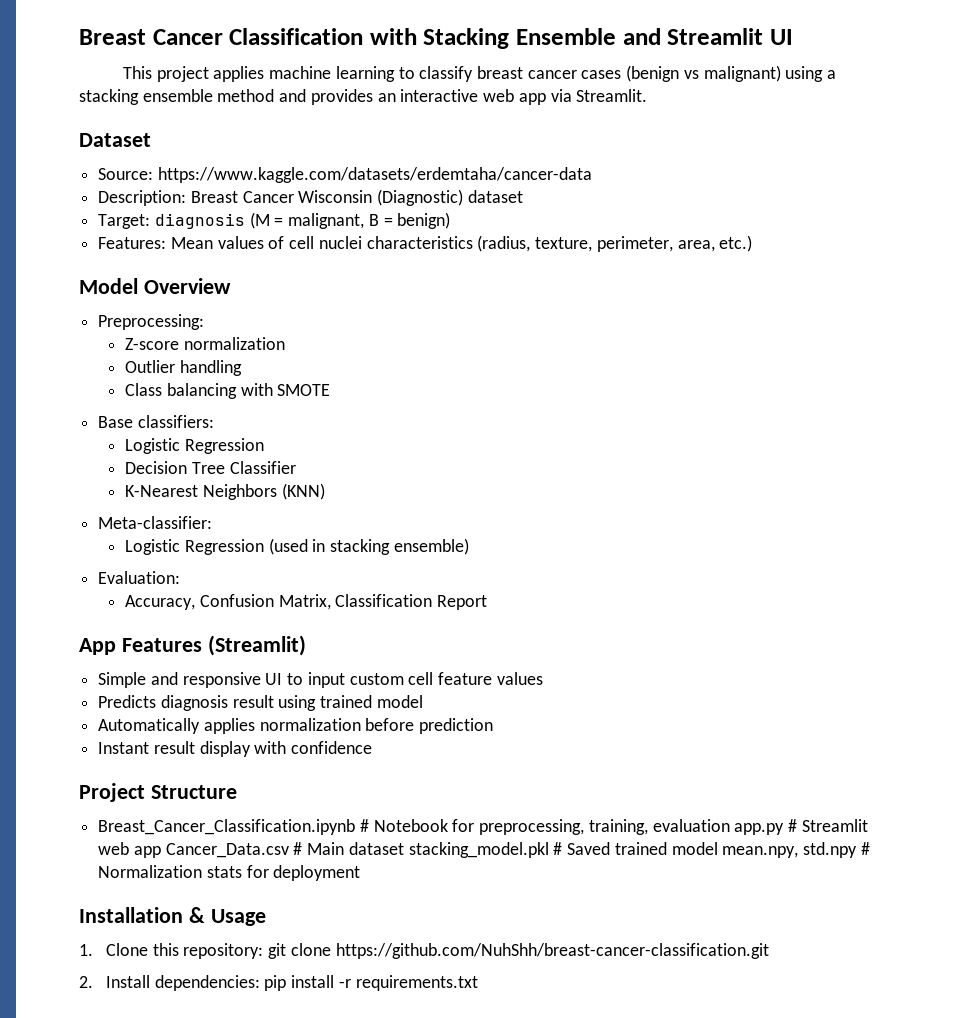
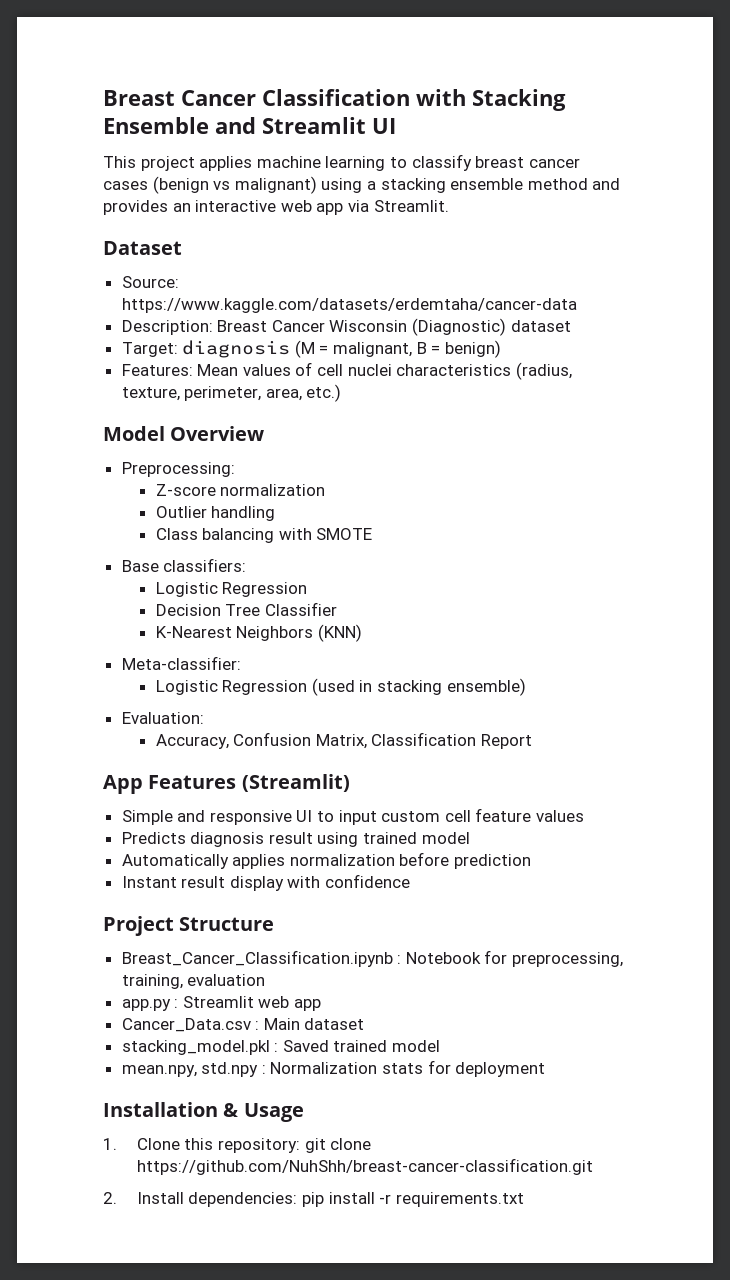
[359,819,369,832] # -> [397,955,402,964] :
[734,819,798,835] app.py # -> [121,999,179,1011] // app.py :
[165,842,303,858] Cancer_Data.csv # -> [121,1018,260,1032] // Cancer_Data.csv :
[408,842,563,858] stacking_model.pkl # -> [121,1040,279,1055] // stacking_model.pkl :
(718, 848) none -> (441, 1046) //
[860,842,870,855] # -> [261,1065,266,1074] :

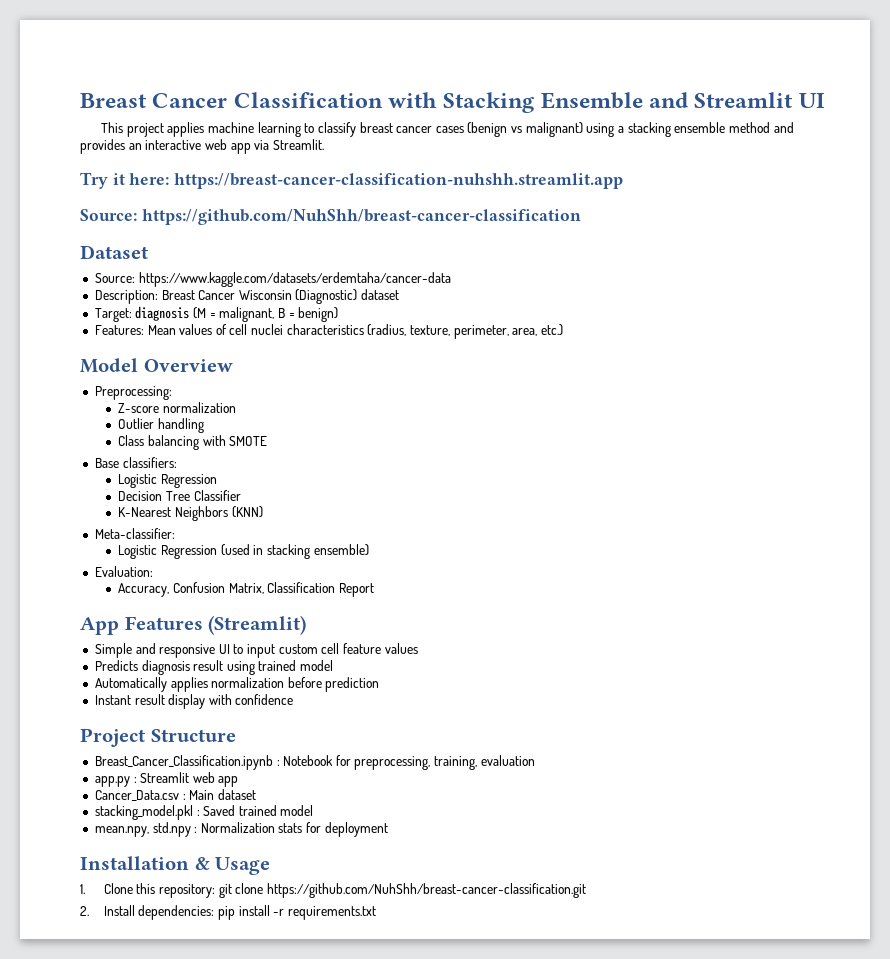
(449, 206) none -> [80,172,624,189] [80,209,581,225] // Try it here: https://breast-cancer-classification-nuhshh.streamlit.app // Source: https://github.com/NuhShh/breast-cancer-classification

